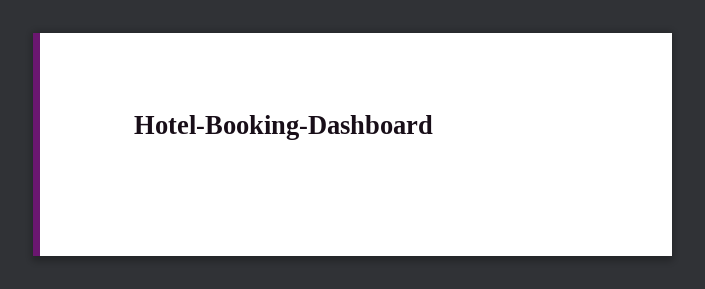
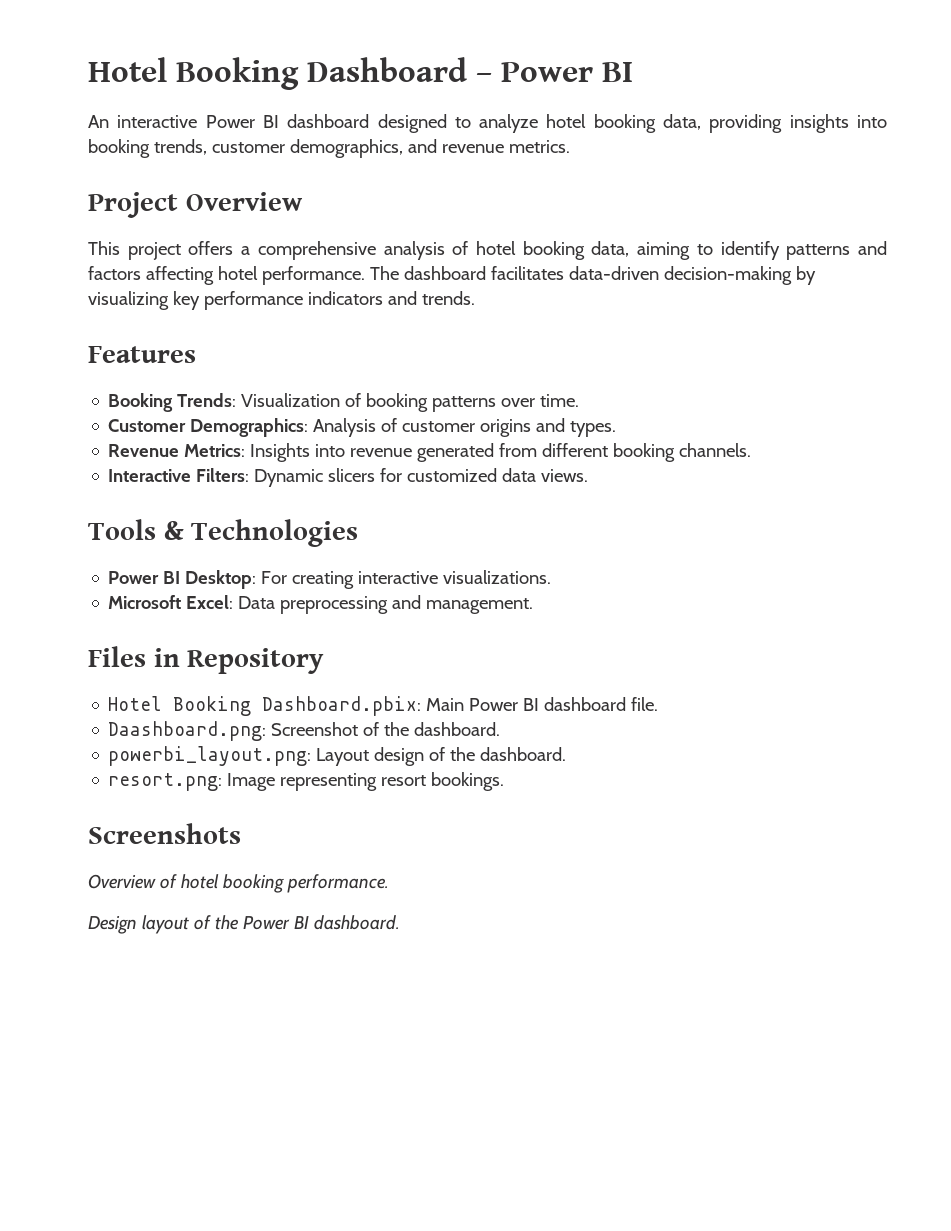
[134,115,433,140] Hotel-Booking-Dashboard -> [88,57,633,90] [88,114,887,133] [88,139,570,158] [88,192,303,218] [88,241,887,260] [88,266,816,285] [88,291,475,310] [88,346,196,363] [108,393,580,412] [108,418,617,437] [108,443,752,462] [108,468,589,487] [88,519,359,547] [108,570,552,589] [108,595,534,614] [88,646,325,674] [108,696,659,716] [108,721,501,741] [108,746,567,766] [108,772,505,791] [88,823,241,844] [88,874,389,893] [88,915,400,934] Hotel Booking Dashboard – Power BI // An interactive Power BI dashboard designed to analyze hotel booking data, providing insights into booking trends, customer demographics, and revenue metrics. // Project Overview // This project offers a comprehensive analysis of hotel booking data, aiming to identify patterns and factors affecting hotel performance. The dashboard facilitates data-driven decision-making by visualizing key performance indicators and trends. // Features // Booking Trends: Visualization of booking patterns over time. // Customer Demographics: Analysis of customer origins and types. // Revenue Metrics: Insights into revenue generated from different booking channels. // Interactive Filters: Dynamic slicers for customized data views. // Tools & Technologies // Power BI Desktop: For creating interactive visualizations. // Microsoft Excel: Data preprocessing and management. // Files in Repository // Hotel Booking Dashboard.pbix: Main Power BI dashboard file. // Daashboard.png: Screenshot of the dashboard. // powerbi_layout.png: Layout design of the dashboard. // resort.png: Image representing resort bookings. // Screenshots // Overview of hotel booking performance. // Design layout of the Power BI dashboard.

